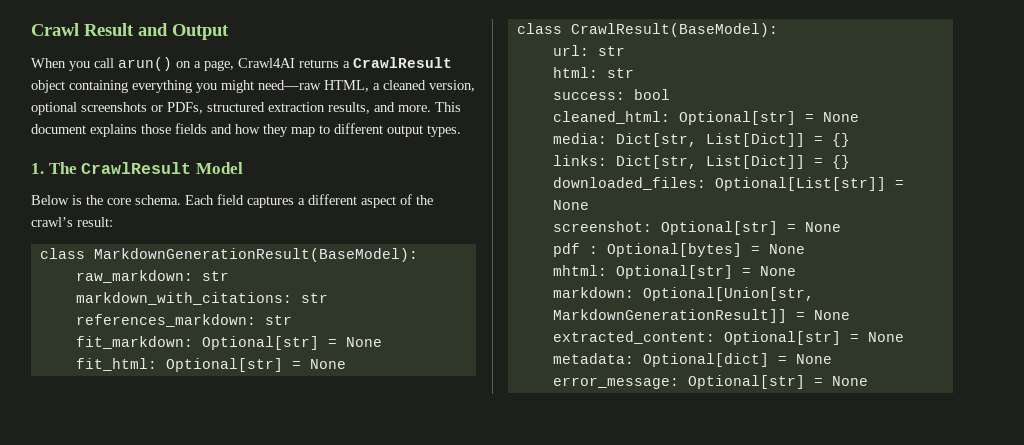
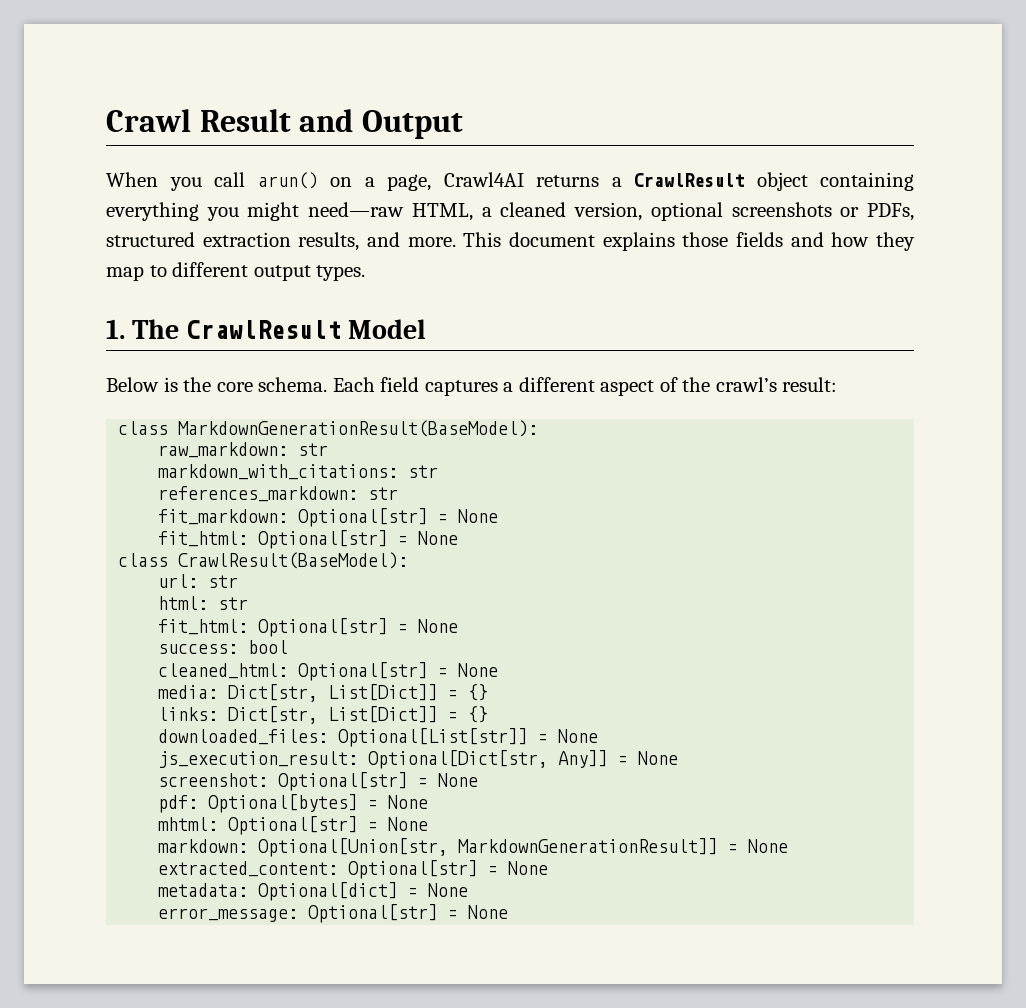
(634, 73) none -> [158,618,459,637] // fit_html: Optional[str] = None
(589, 205) none -> [158,750,679,769] // js_execution_result: Optional[Dict[str, Any]] = None
[552,243,598,257] pdf : -> [158,795,199,813] pdf:

